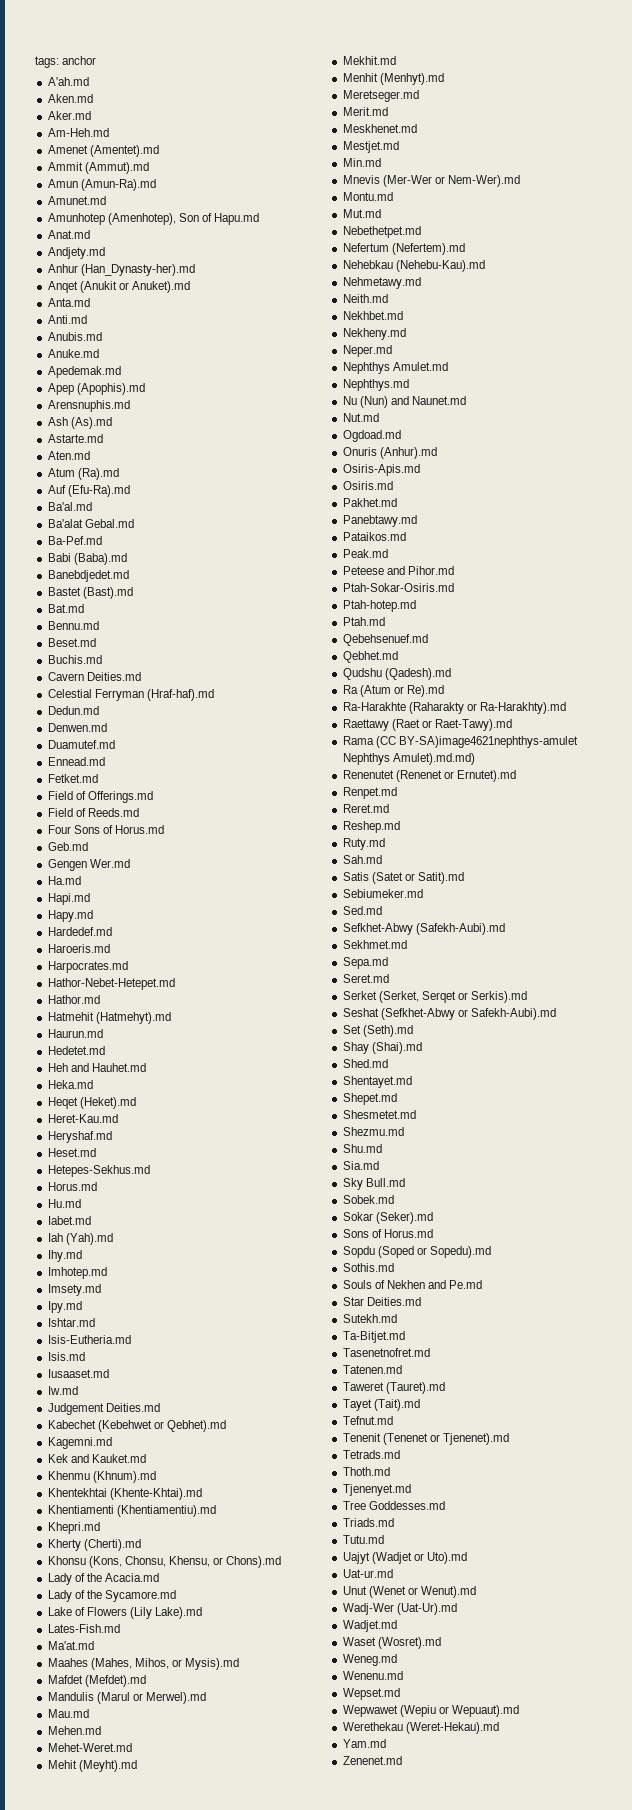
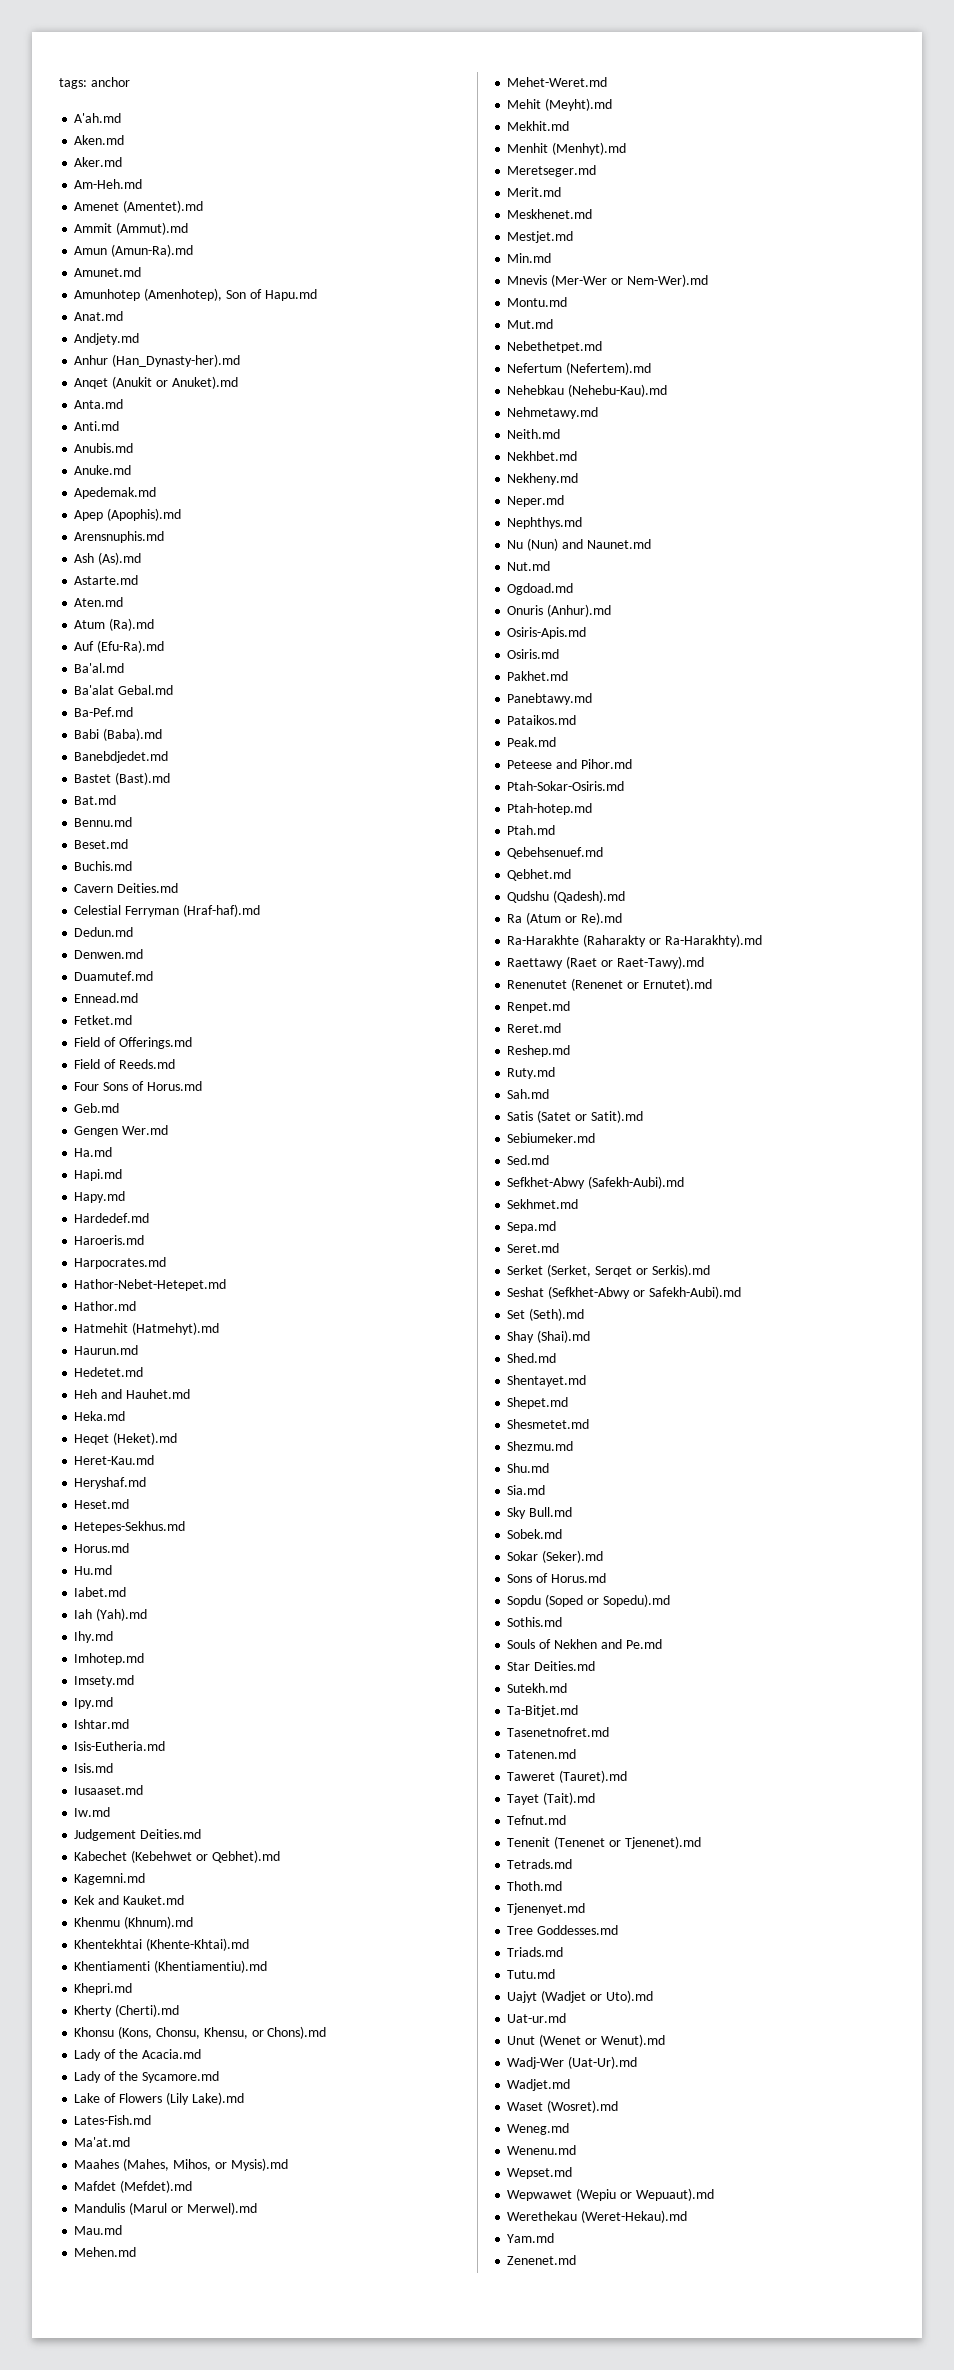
[342,362,448,374] // Nephthys Amulet.md -> (565, 501) none
[342,736,578,748] [342,753,475,765] // Rama (CC BY-SA)image4621nephthys-amulet Nephthys Amulet).md.md) -> (704, 962) none

